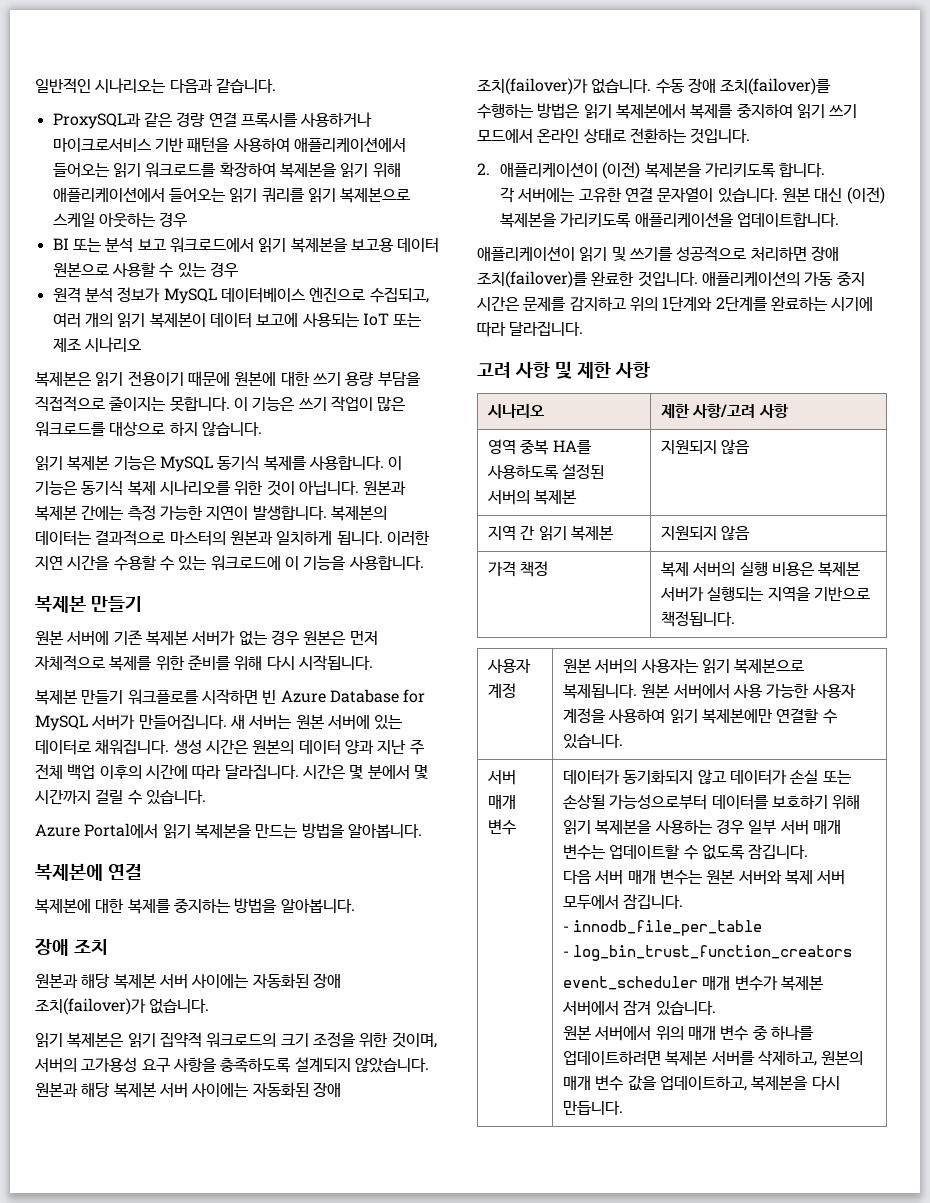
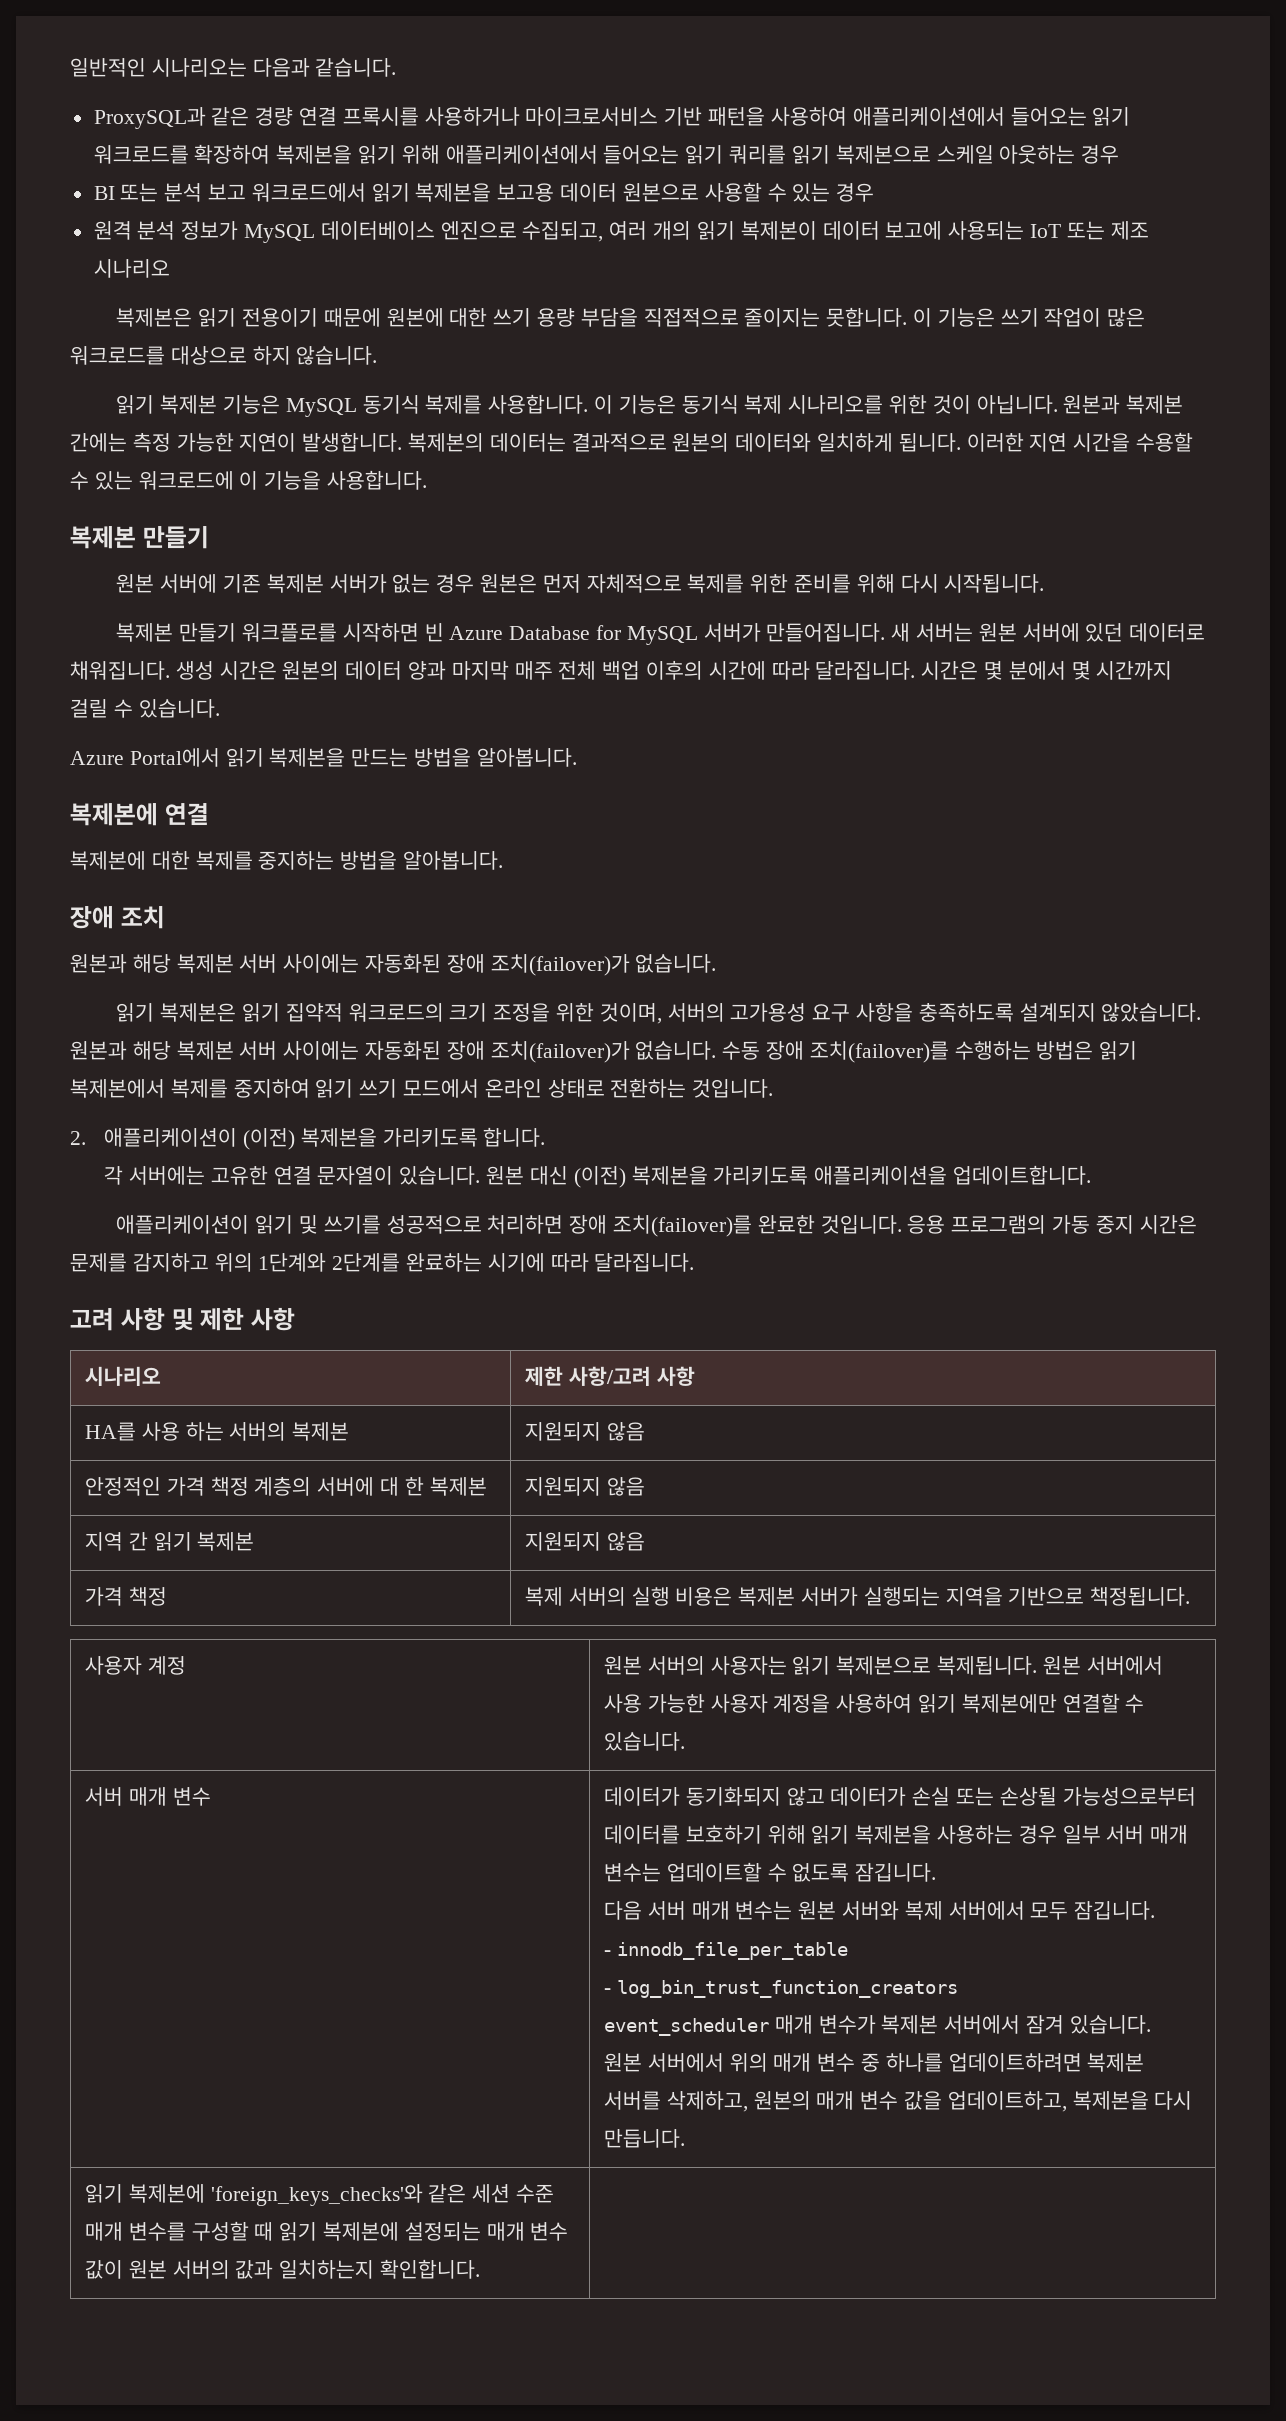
[169,530,273,546] 마스터의 원본과 -> [672,433,812,452] 원본의 데이터와
[374,715,404,730] 있는 -> [1085,623,1124,642] 있던
[377,739,424,755] 지난 주 -> [451,661,553,680] 마지막 매주
[701,271,800,286] 애플리케이션의 -> [907,1215,1047,1234] 응용 프로그램의
[488,439,592,455] [487,464,605,480] 영역 중복 HA를 사용하도록 설정된 -> [85,1422,224,1441] HA를 사용 하는
(751, 446) none -> [85,1477,487,1496] [525,1477,645,1496] // 안정적인 가격 책정 계층의 서버에 대 한 복제본 | 지원되지 않음
[816,870,846,885] [563,895,620,909] 서버 모두에서 -> [948,1901,1069,1920] 서버에서 모두
(624, 1108) none -> [85,2184,555,2206] [85,2221,569,2241] [85,2259,481,2279] // 읽기 복제본에 'foreign_keys_checks'와 같은 세션 수준 매개 변수를 구성할 때 읽기 복제본에 설정되는 매개 변수 값이 원본 서버의 값과 일치하는지 확인합니다. |

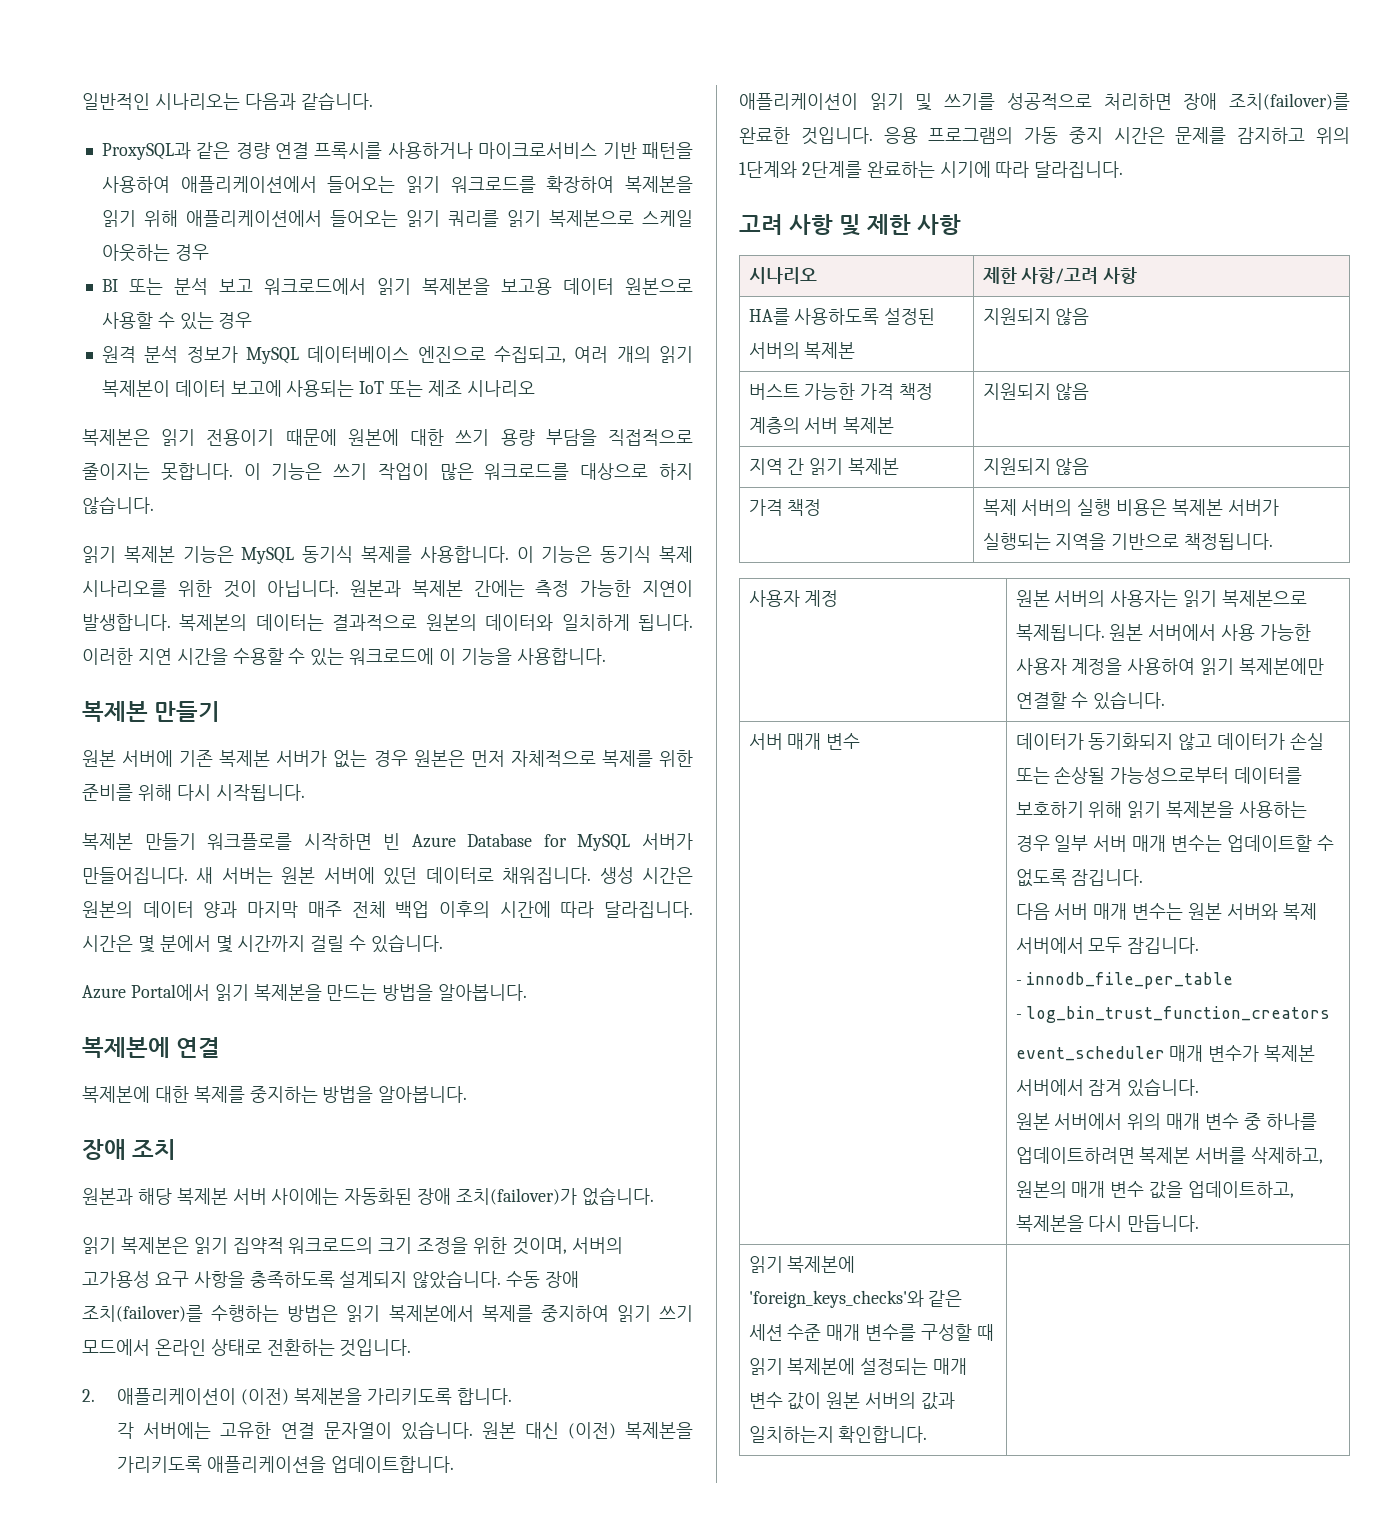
[70,1041,717,1063] 원본과 해당 복제본 서버 사이에는 자동화된 장애 조치(failover)가 없습니다. -> (502, 1279) none
[141,1422,224,1441] 사용 하는 -> [794,308,936,325] 사용하도록 설정된
[85,1477,162,1496] 안정적인 -> [748,383,856,400] 버스트 가능한
[317,1477,424,1496] 서버에 대 한 -> [804,417,839,434] 서버

